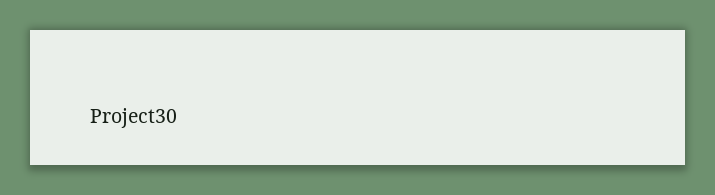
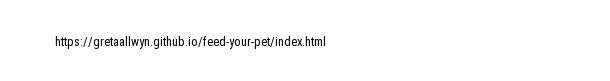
[90,108,177,128] Project30 -> [55,36,326,49] https://gretaallwyn.github.io/feed-your-pet/index.html

